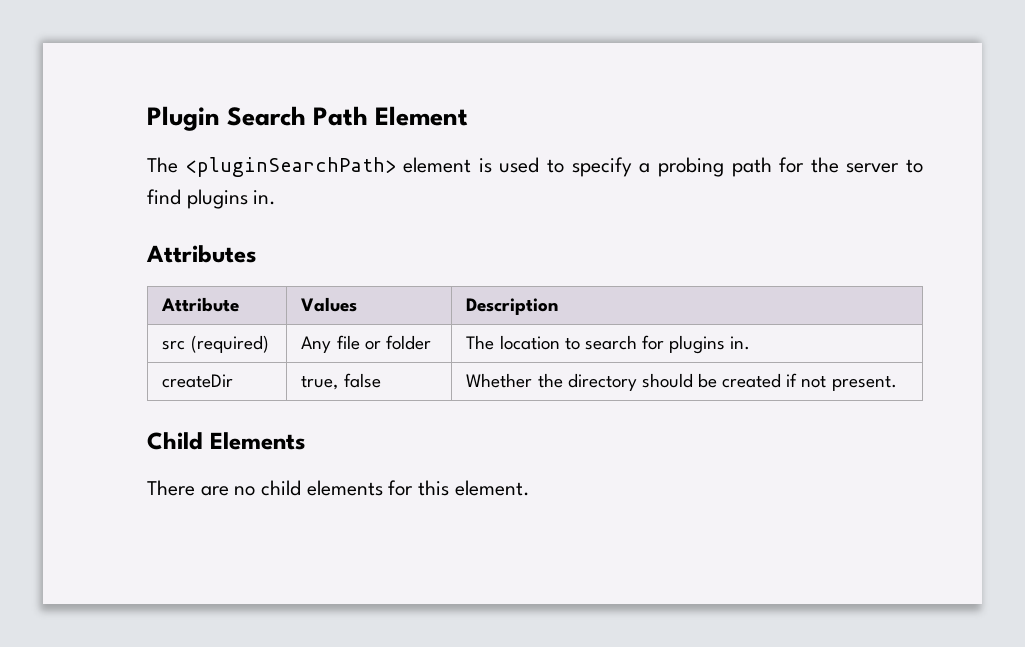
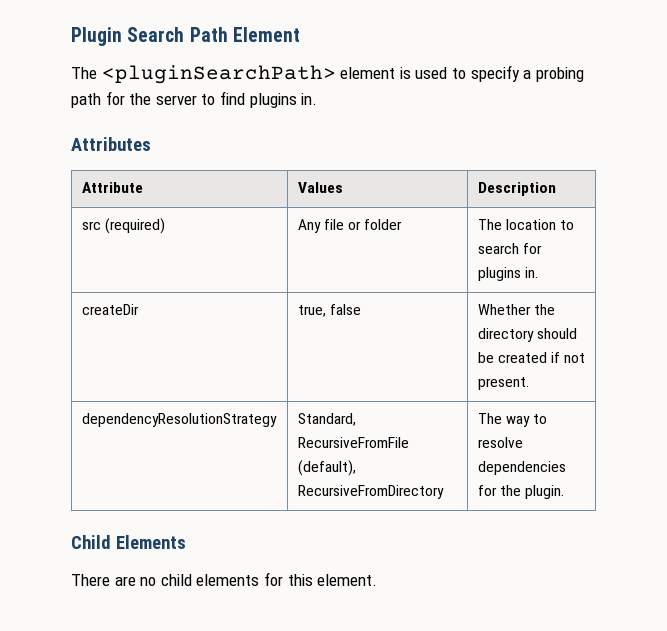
(897, 383) none -> [81,413,277,427] [297,413,356,426] [297,437,409,448] [297,460,356,476] [297,485,444,499] [477,413,548,427] [477,437,523,448] [477,461,566,475] [477,485,565,499] // dependencyResolutionStrategy | Standard, RecursiveFromFile (default), RecursiveFromDirectory | The way to resolve dependencies for the plugin.

